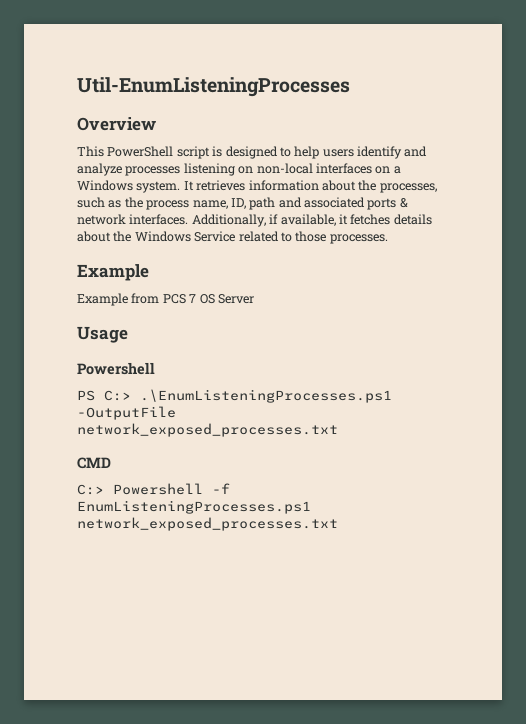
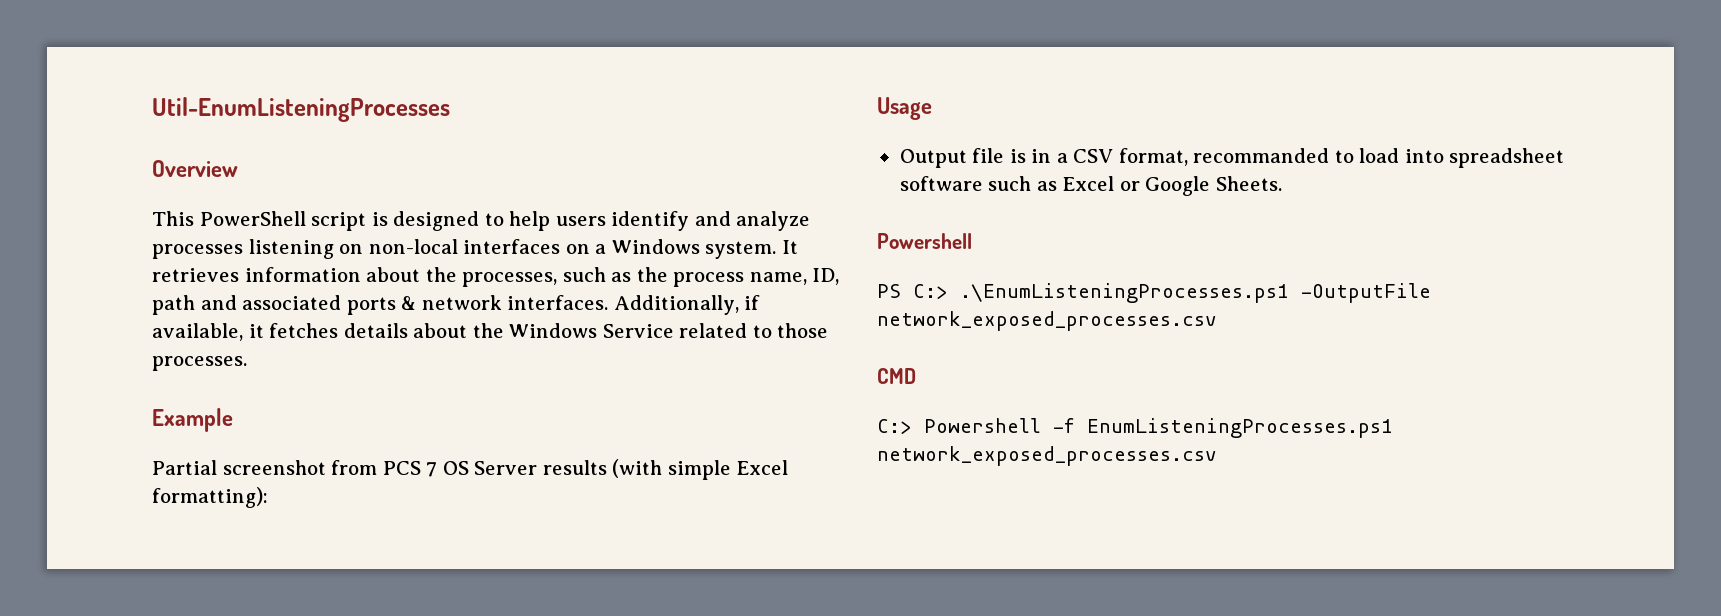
[77,293,128,306] Example -> [152,460,326,475] Partial screenshot
[77,326,128,343] // Usage -> [542,459,789,480] [152,487,268,508] [877,97,932,120] [899,148,1565,168] [899,176,1282,196] results (with simple Excel formatting): // Usage // Output file is in a CSV format, recommanded to load into spreadsheet software such as Excel or Google Sheets.
[77,423,338,437] network_exposed_processes.txt -> [877,311,1217,331] network_exposed_processes.csv
[77,517,338,531] network_exposed_processes.txt -> [877,446,1217,466] network_exposed_processes.csv

